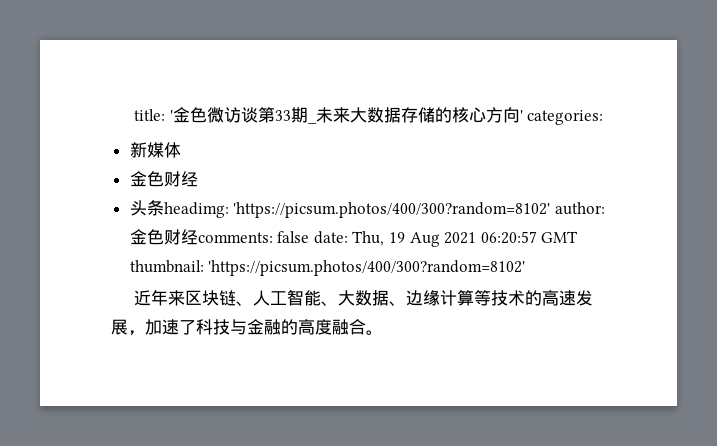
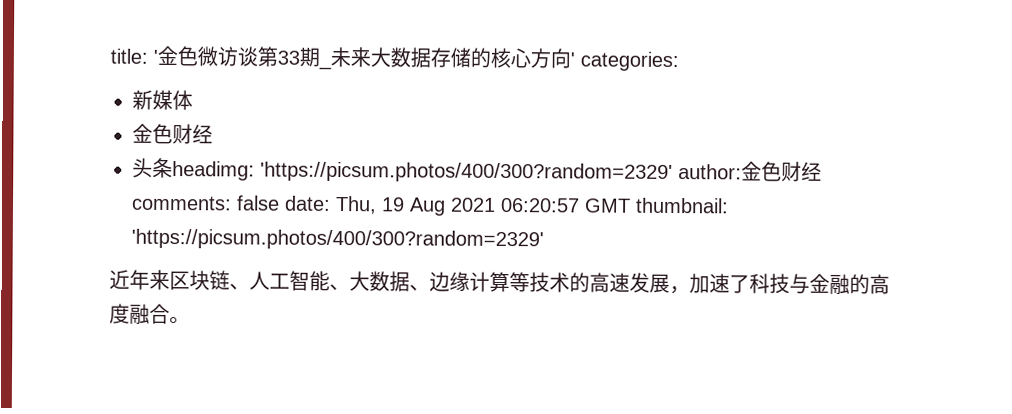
[233,202,551,218] 'https://picsum.photos/400/300?random=8102' -> [260,161,673,183] 'https://picsum.photos/400/300?random=2329'
[208,260,526,276] 'https://picsum.photos/400/300?random=8102' -> [131,228,544,251] 'https://picsum.photos/400/300?random=2329'

